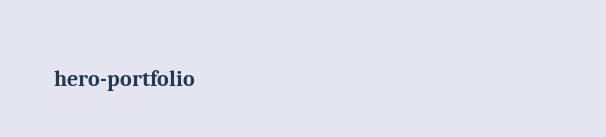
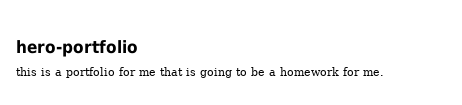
(195, 80) none -> [16,67,384,78] // this is a portfolio for me that is going to be a homework for me.

